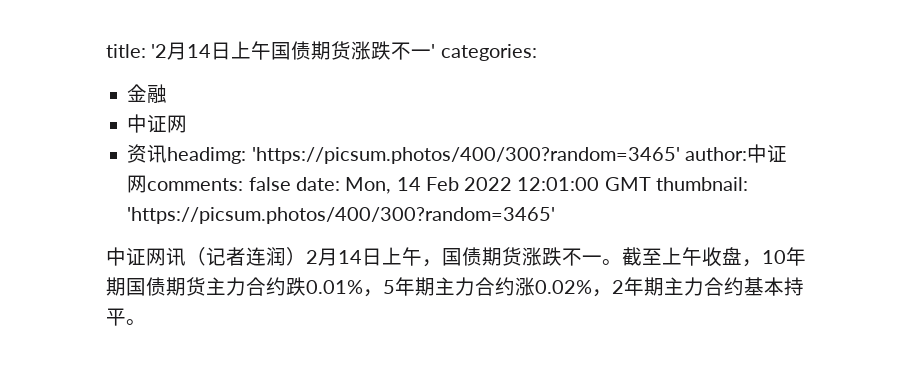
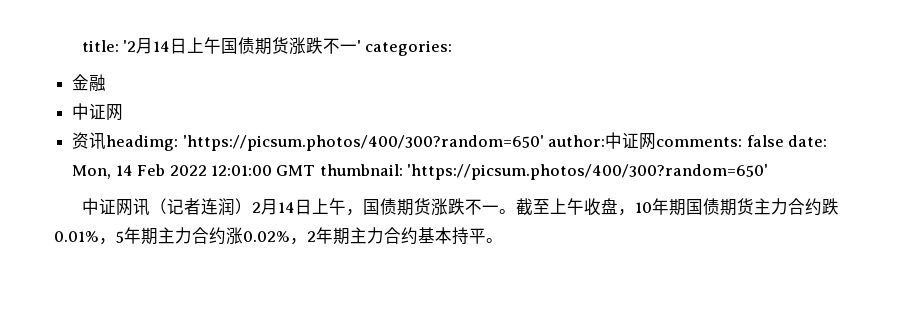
[251,147,680,164] 'https://picsum.photos/400/300?random=3465' -> [182,135,544,151] 'https://picsum.photos/400/300?random=650'
[127,207,556,224] 'https://picsum.photos/400/300?random=3465' -> [407,164,769,180] 'https://picsum.photos/400/300?random=650'

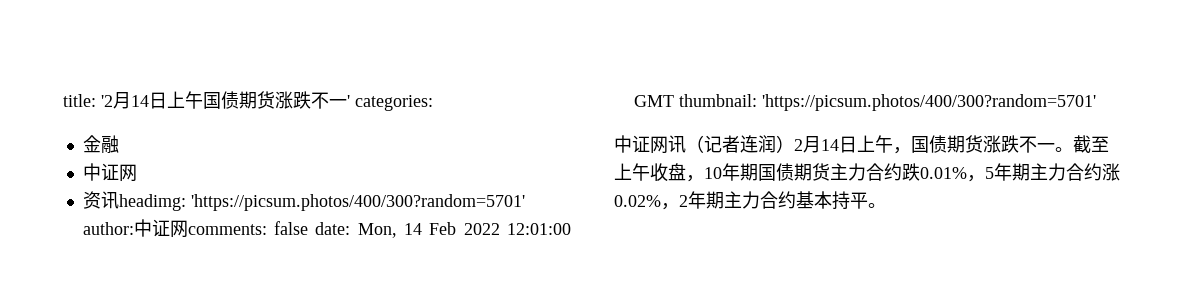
[182,135,544,151] 'https://picsum.photos/400/300?random=650' -> [190,194,525,211] 'https://picsum.photos/400/300?random=5701'
[407,164,769,180] 'https://picsum.photos/400/300?random=650' -> [761,94,1096,111] 'https://picsum.photos/400/300?random=5701'

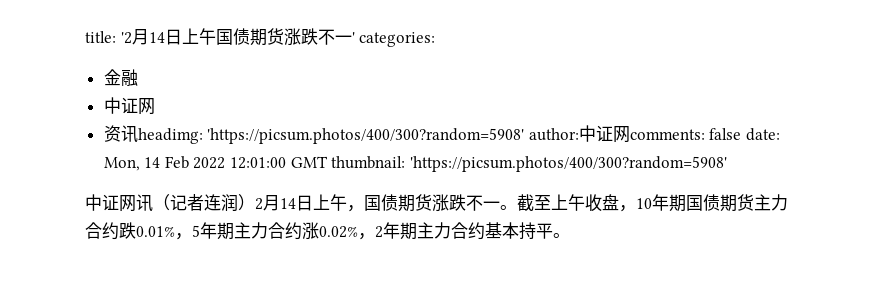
[190,194,525,211] 'https://picsum.photos/400/300?random=5701' -> [207,128,525,144] 'https://picsum.photos/400/300?random=5908'
[761,94,1096,111] 'https://picsum.photos/400/300?random=5701' -> [409,156,727,172] 'https://picsum.photos/400/300?random=5908'

